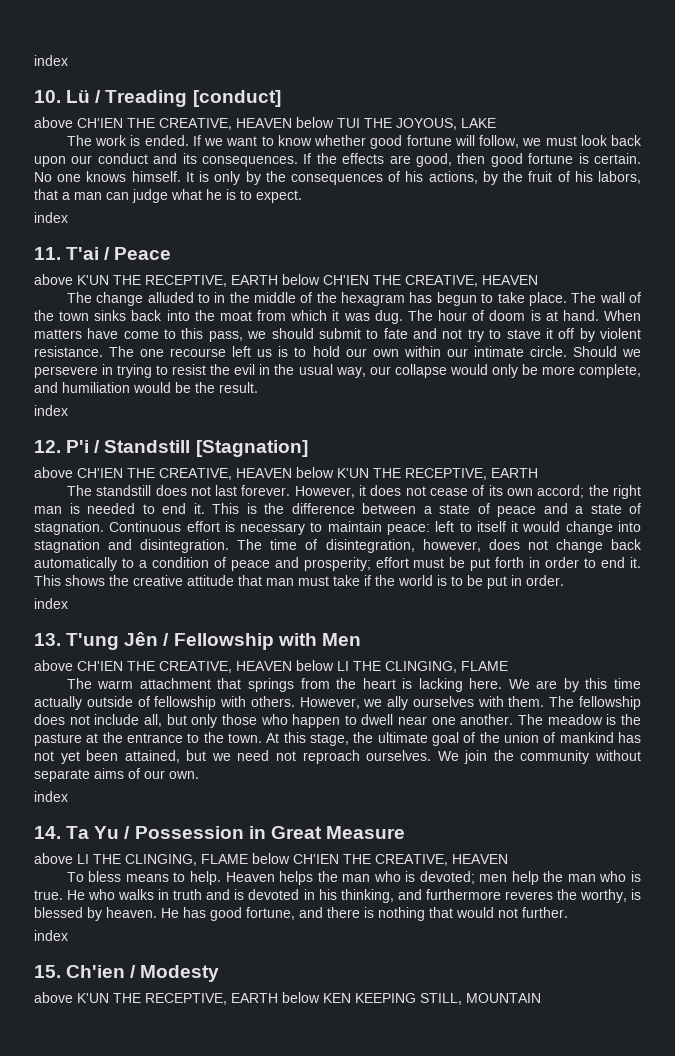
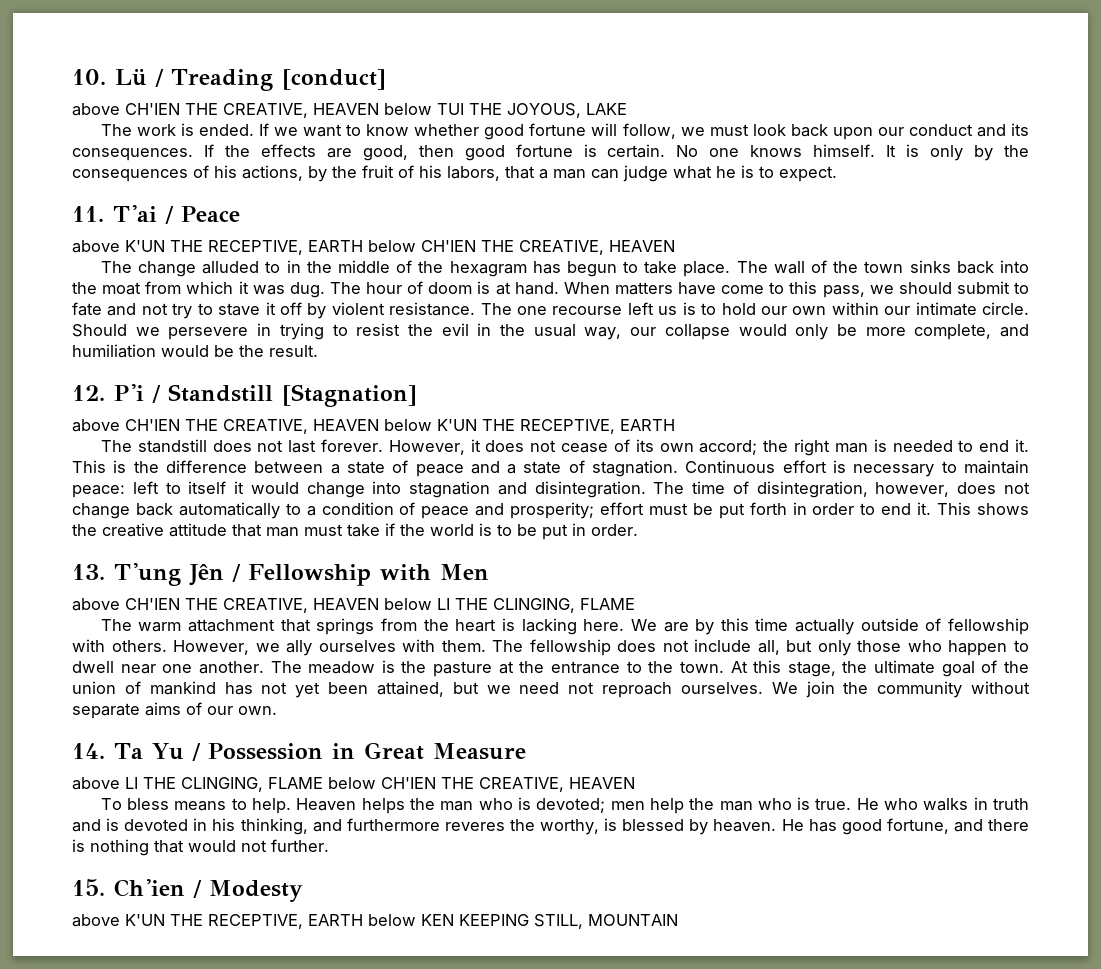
[34,55,68,66] index // -> (72, 77) none
[34,212,68,223] // index -> (837, 174) none
[34,405,68,416] // index -> (318, 351) none
[34,598,68,609] // index -> (638, 530) none
[34,791,68,802] // index -> (277, 710) none
[34,930,68,941] // index -> (329, 845) none

